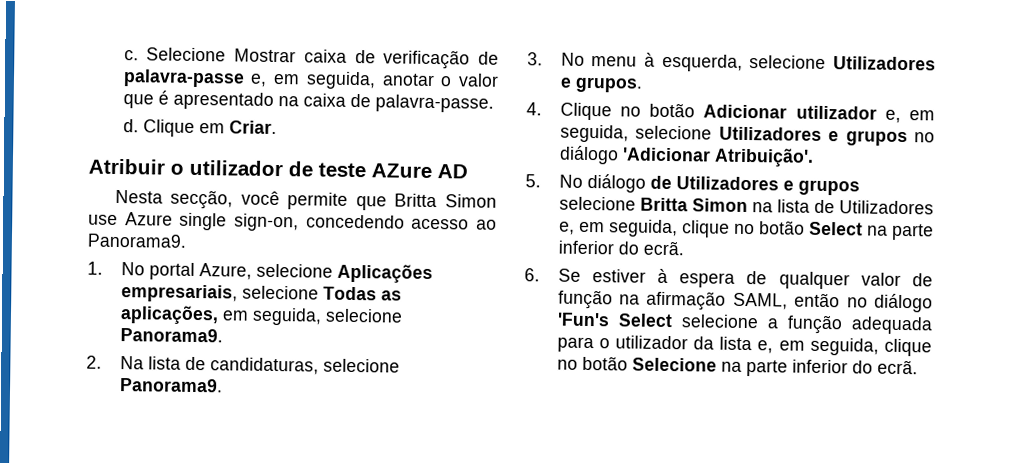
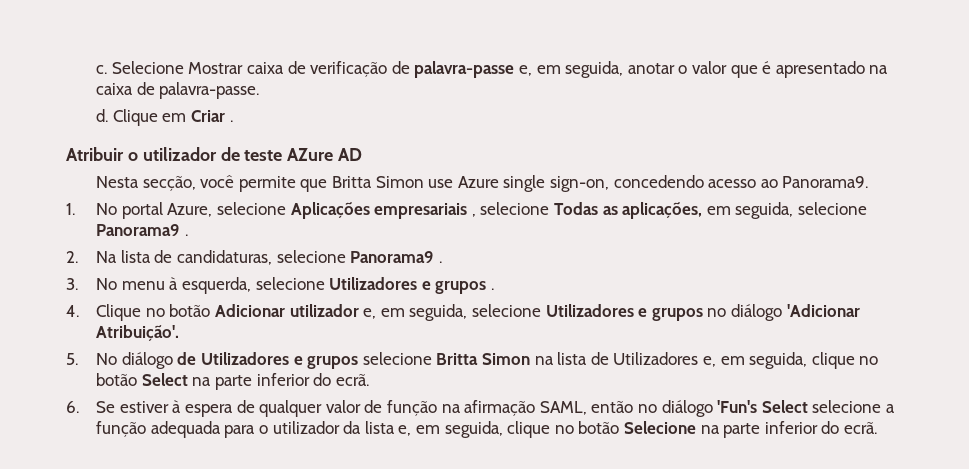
[228,120,277,135] Criar. -> [191,110,233,122] Criar .
[120,284,238,303] empresariais, -> [374,203,476,219] empresariais ,
[119,328,223,343] Panorama9. -> [96,224,188,236] Panorama9 .
[119,378,223,393] Panorama9. -> [350,251,442,263] Panorama9 .
[574,76,643,93] grupos. -> [435,281,495,294] grupos .

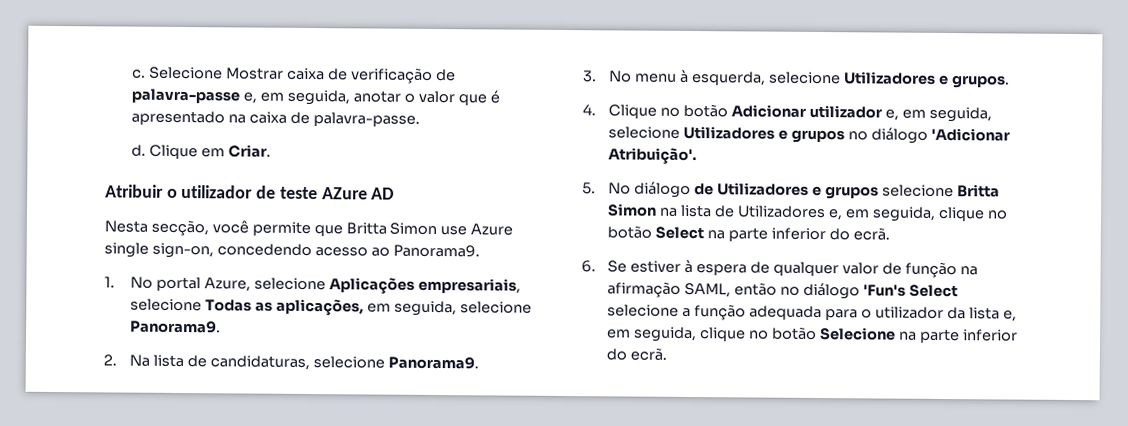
[191,110,233,122] Criar . -> [228,144,272,158] Criar.
[374,203,476,219] empresariais , -> [418,277,522,294] empresariais,
[96,224,188,236] Panorama9 . -> [130,320,222,334] Panorama9.
[350,251,442,263] Panorama9 . -> [388,356,480,370] Panorama9.
[435,281,495,294] grupos . -> [950,75,1010,89] grupos.

